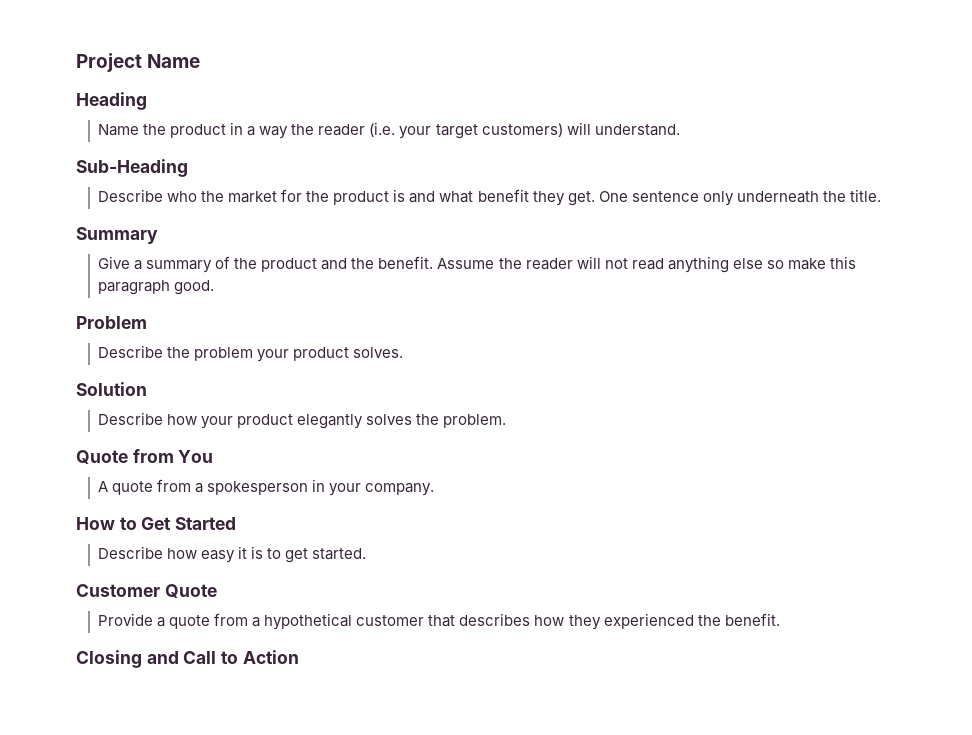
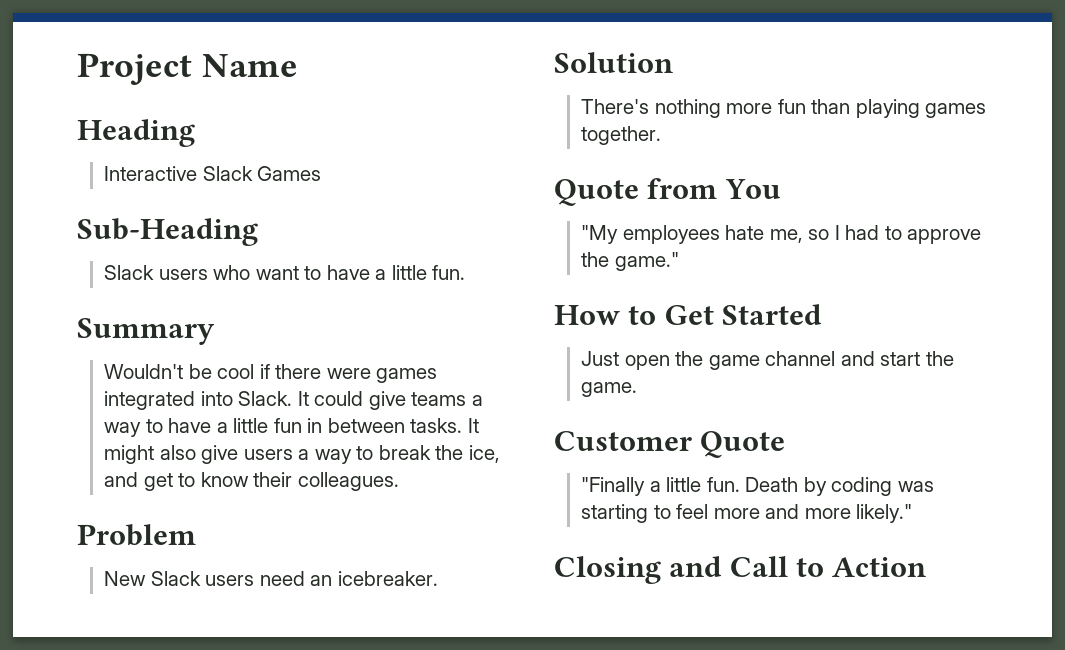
[98,122,680,139] [76,159,188,177] [98,189,881,206] [76,227,158,244] [98,256,856,273] [98,280,215,295] [76,316,147,329] [98,345,404,362] [76,382,147,396] [98,412,507,429] [76,449,214,464] [98,479,435,496] [76,517,237,530] [98,546,367,563] [76,584,217,598] [98,613,780,630] Name the product in a way the reader (i.e. your target customers) will understand. // Sub-Heading // Describe who the market for the product is and what benefit they get. One sentence only underneath the title. // Summary // Give a summary of the product and the benefit. Assume the reader will not read anything else so make this paragraph good. // Problem // Describe the problem your product solves. // Solution // Describe how your product elegantly solves the problem. // Quote from You // A quote from a spokesperson in your company. // How to Get Started // Describe how easy it is to get started. // Customer Quote // Provide a quote from a hypothetical customer that describes how they experienced the benefit. -> [104,166,322,181] [77,218,258,246] [104,265,466,280] [77,318,215,345] [104,364,438,383] [104,391,483,410] [104,418,479,437] [104,445,500,464] [104,472,399,491] [77,524,196,546] [104,571,438,586] [554,52,673,73] [581,99,987,118] [581,126,662,145] [554,178,781,206] [581,225,982,244] [581,252,679,271] [554,304,823,325] [581,351,954,370] [581,382,638,397] [554,431,786,458] [581,477,934,496] [581,504,913,523] Interactive Slack Games // Sub-Heading // Slack users who want to have a little fun. // Summary // Wouldn't be cool if there were games integrated into Slack. It could give teams a way to have a little fun in between tasks. It might also give users a way to break the ice, and get to know their colleagues. // Problem // New Slack users need an icebreaker. // Solution // There's nothing more fun than playing games together. // Quote from You // "My employees hate me, so I had to approve the game." // How to Get Started // Just open the game channel and start the game. // Customer Quote // "Finally a little fun. Death by coding was starting to feel more and more likely."

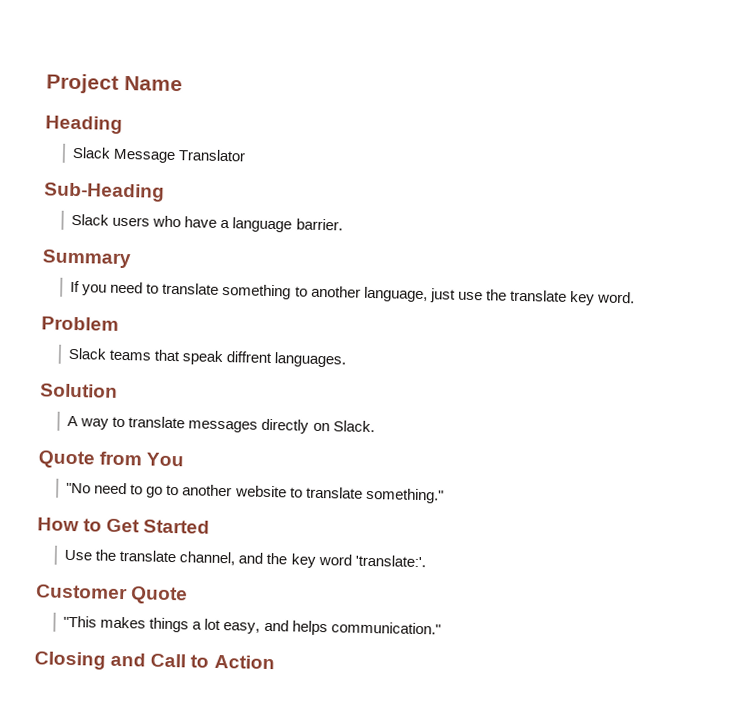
[104,166,322,181] Interactive Slack Games -> [72,146,247,164] Slack Message Translator
[255,265,466,280] [77,318,215,345] [104,364,438,383] [104,391,483,410] [104,418,479,437] [104,445,500,464] [104,472,399,491] [77,524,196,546] [104,571,438,586] [554,52,673,73] [581,99,987,118] [581,126,662,145] [554,178,781,206] [581,225,982,244] [581,252,679,271] [554,304,823,325] [581,351,954,370] [581,382,638,397] [554,431,786,458] [581,477,934,496] [581,504,913,523] want to have a little fun. // Summary // Wouldn't be cool if there were games integrated into Slack. It could give teams a way to have a little fun in between tasks. It might also give users a way to break the ice, and get to know their colleagues. // Problem // New Slack users need an icebreaker. // Solution // There's nothing more fun than playing games together. // Quote from You // "My employees hate me, so I had to approve the game." // How to Get Started // Just open the game channel and start the game. // Customer Quote // "Finally a little fun. Death by coding was starting to feel more and more likely." -> [184,216,343,233] [42,249,131,269] [70,280,635,306] [41,316,119,331] [68,347,347,368] [40,383,118,398] [67,415,375,434] [38,450,185,469] [66,482,444,504] [37,517,211,534] [64,549,426,568] [36,584,189,605] [63,615,441,636] have a language barrier. // Summary // If you need to translate something to another language, just use the translate key word. // Problem // Slack teams that speak diffrent languages. // Solution // A way to translate messages directly on Slack. // Quote from You // "No need to go to another website to translate something." // How to Get Started // Use the translate channel, and the key word 'translate:'. // Customer Quote // "This makes things a lot easy, and helps communication."

